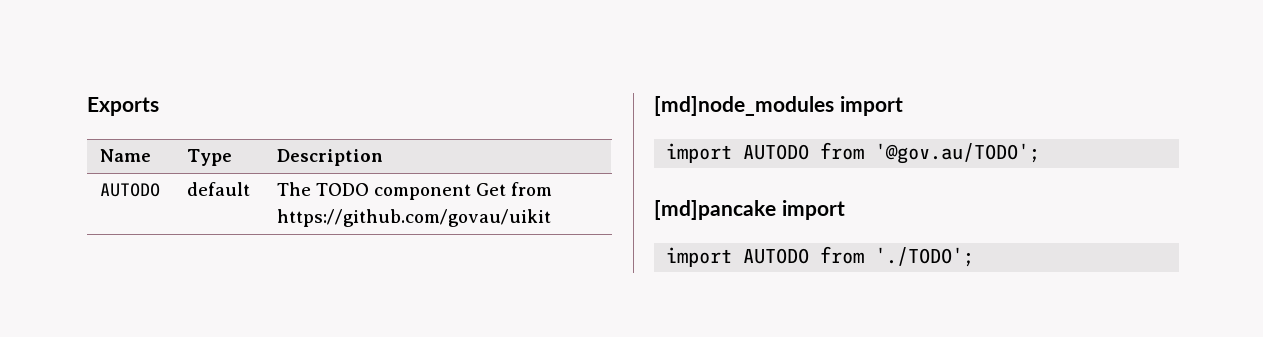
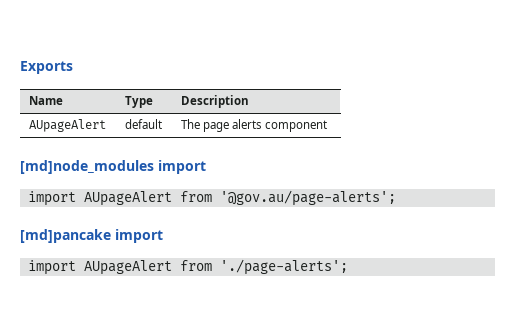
[100,183,161,197] AUTODO -> [29,119,107,132] AUpageAlert
[316,183,370,196] TODO -> [203,119,263,132] page alerts
[476,182,553,196] [277,209,552,227] Get from https://github.com/govau/uikit -> (328, 126) none
[743,142,1041,164] AUTODO from '@gov.au/TODO'; -> [83,190,396,206] AUpageAlert from '@gov.au/page-alerts';
[743,246,975,267] AUTODO from './TODO'; -> [83,259,348,275] AUpageAlert from './page-alerts';

